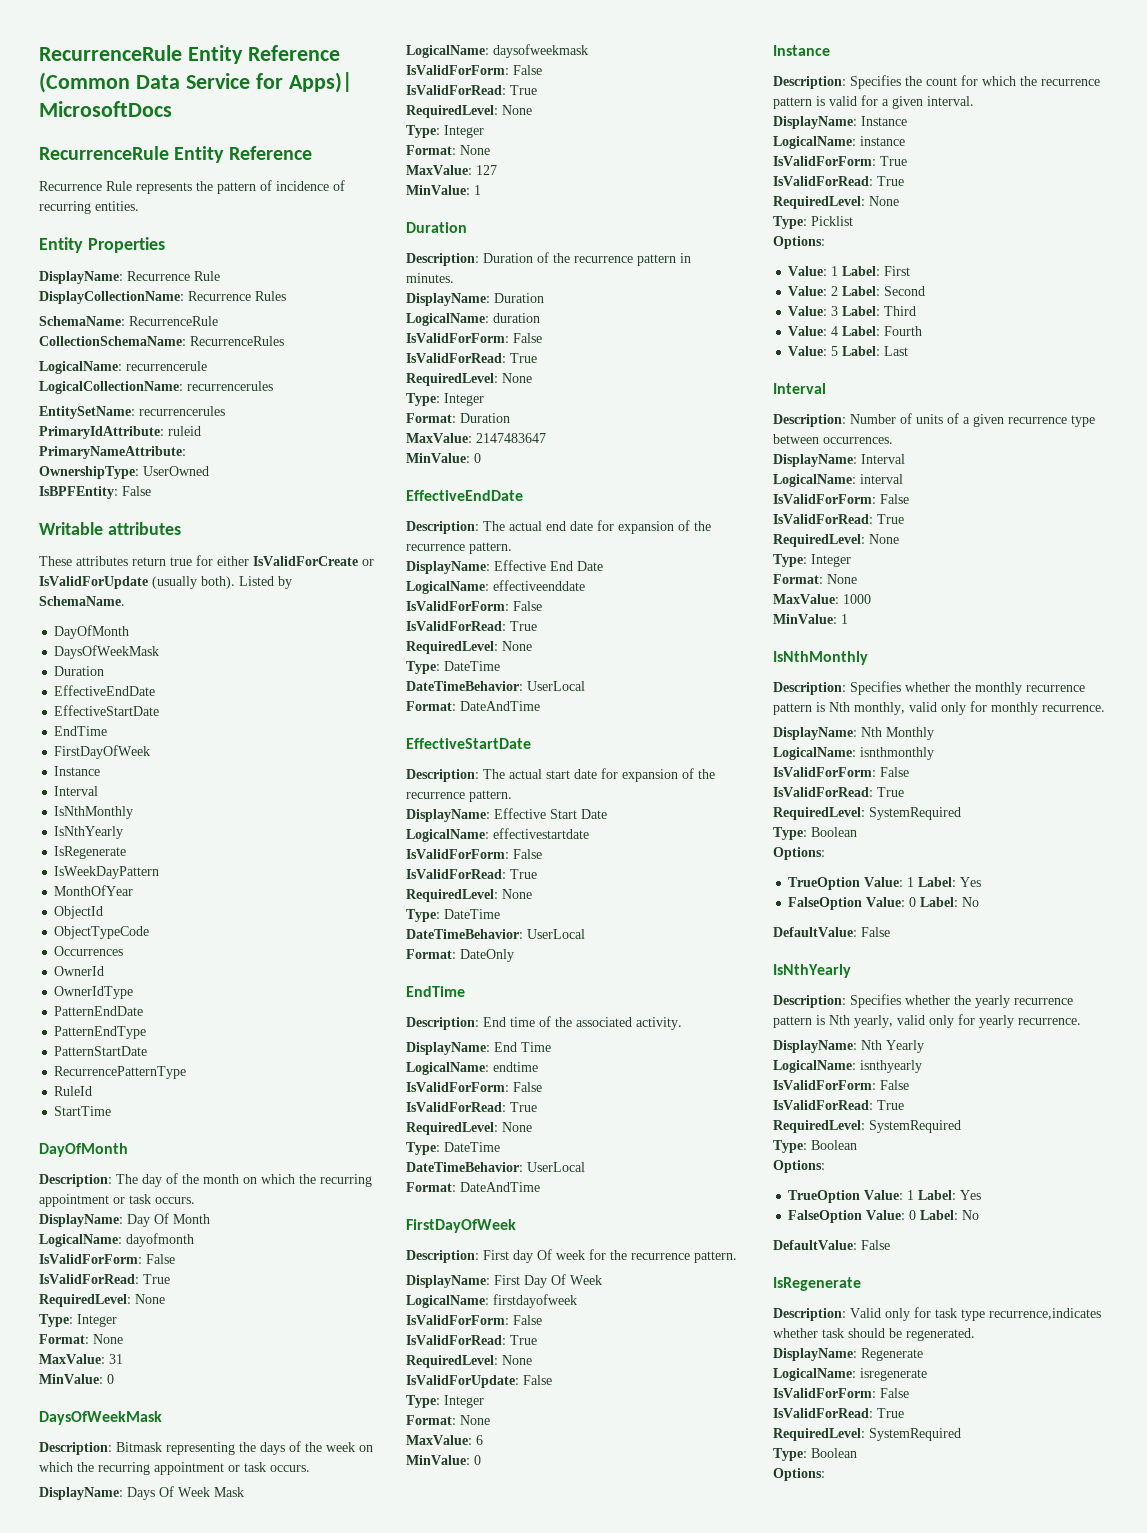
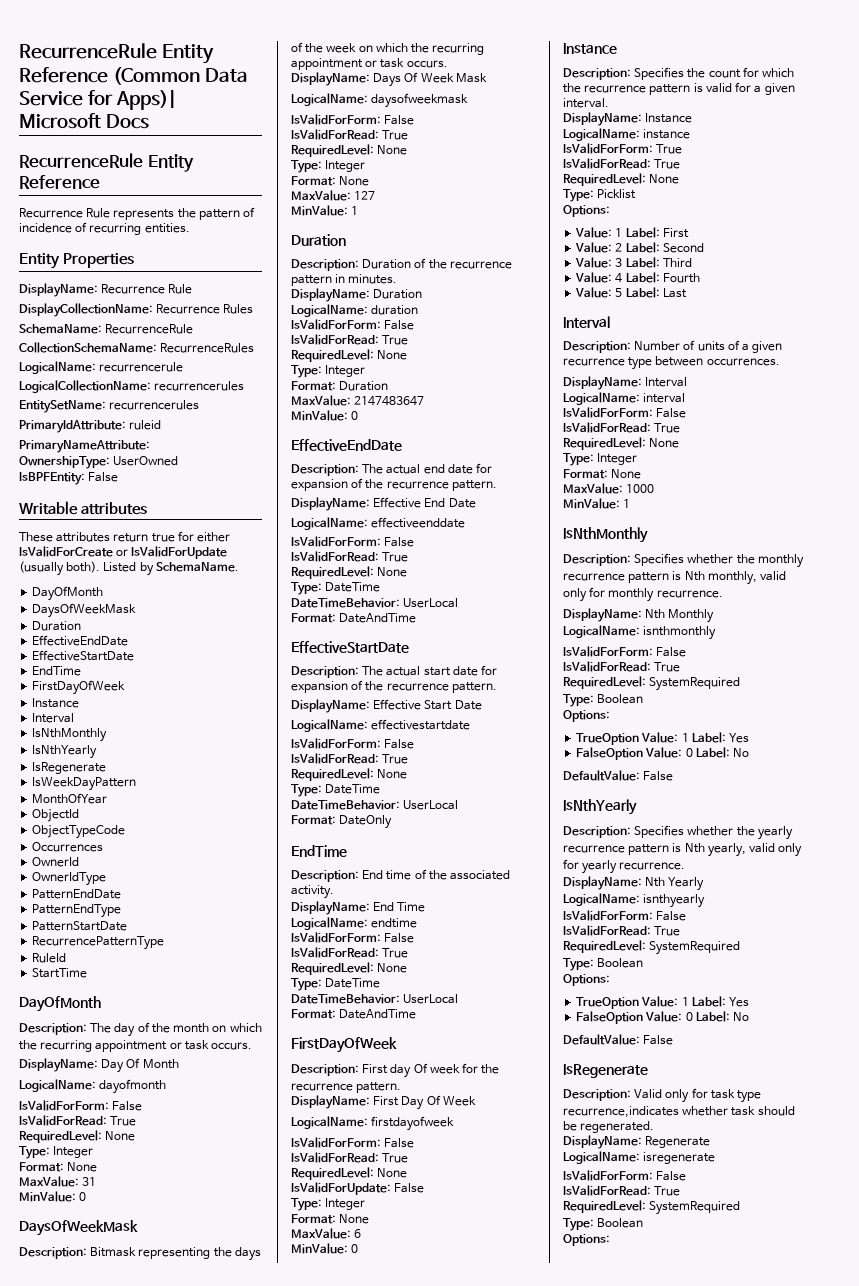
[39,101,172,117] MicrosoftDocs -> [19,113,150,129] Microsoft Docs

